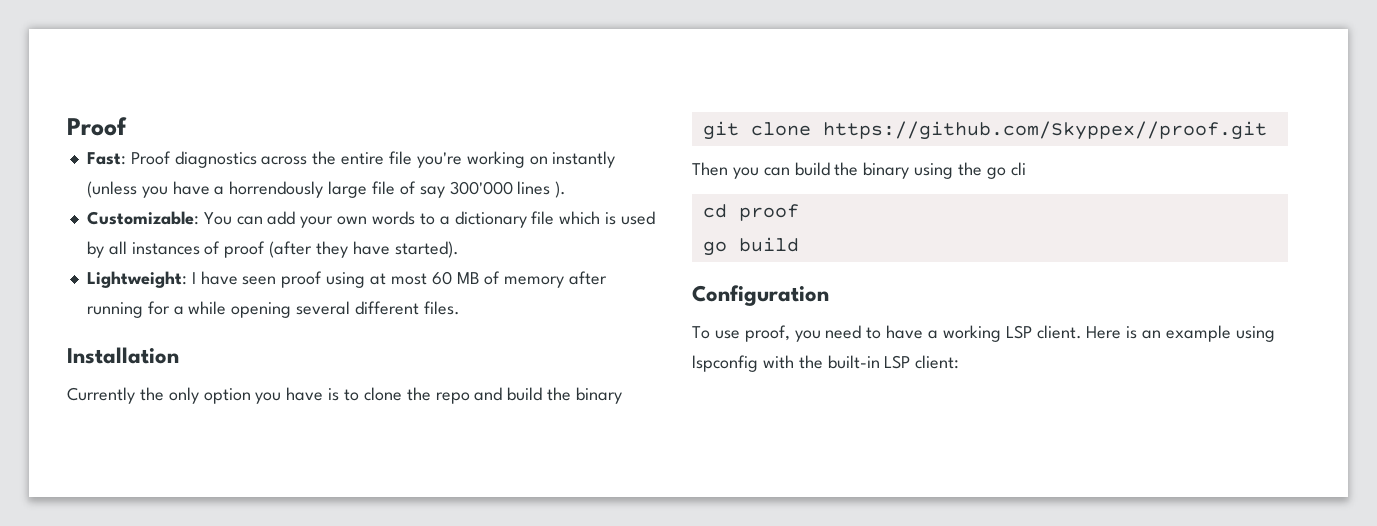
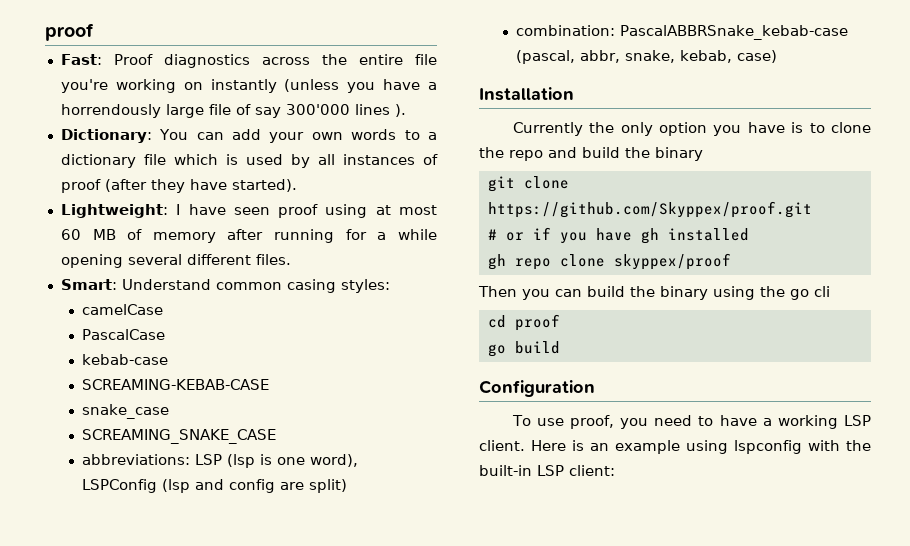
[67,117,127,136] Proof -> [45,23,94,41] proof
[86,211,199,225] Customizable: -> [60,129,152,143] Dictionary:
(460, 308) none -> [60,279,390,293] [81,304,163,315] [81,329,165,340] [81,354,168,365] [81,379,269,390] [81,404,169,419] [81,429,276,444] [81,454,358,468] [81,479,347,493] [515,25,848,40] [515,50,777,64] // Smart: Understand common casing styles: // camelCase // PascalCase // kebab-case // SCREAMING-KEBAB-CASE // snake_case // SCREAMING_SNAKE_CASE // abbreviations: LSP (lsp is one word), LSPConfig (lsp and config are split) // combination: PascalABBRSnake_kebab-case (pascal, abbr, snake, kebab, case)
[822,121,1267,140] https://github.com/Skyppex//proof.git -> [487,201,812,218] [487,227,749,244] [487,253,731,270] https://github.com/Skyppex/proof.git // # or if you have gh installed // gh repo clone skyppex/proof

